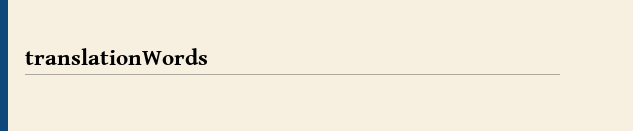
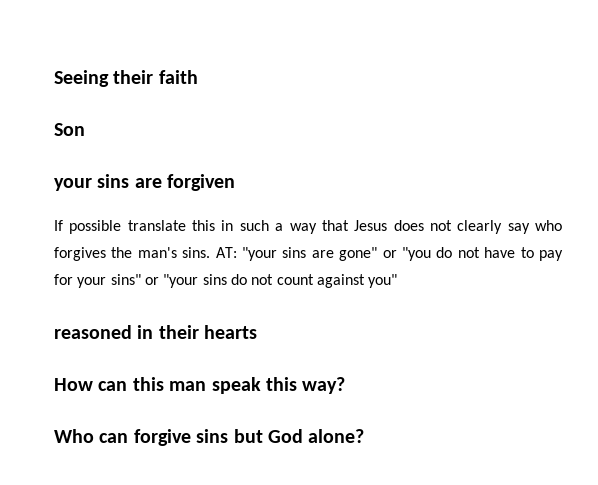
[25,48,208,65] translationWords -> [54,70,198,87] [54,123,85,136] [54,174,236,191] [54,220,562,234] [54,247,563,261] [54,274,398,288] [54,325,258,339] [54,377,346,394] [54,429,365,446] Seeing their faith // Son // your sins are forgiven // If possible translate this in such a way that Jesus does not clearly say who forgives the man's sins. AT: "your sins are gone" or "you do not have to pay for your sins" or "your sins do not count against you" // reasoned in their hearts // How can this man speak this way? // Who can forgive sins but God alone?

